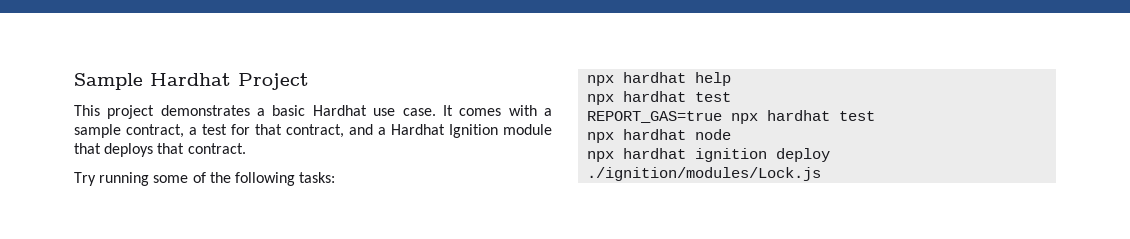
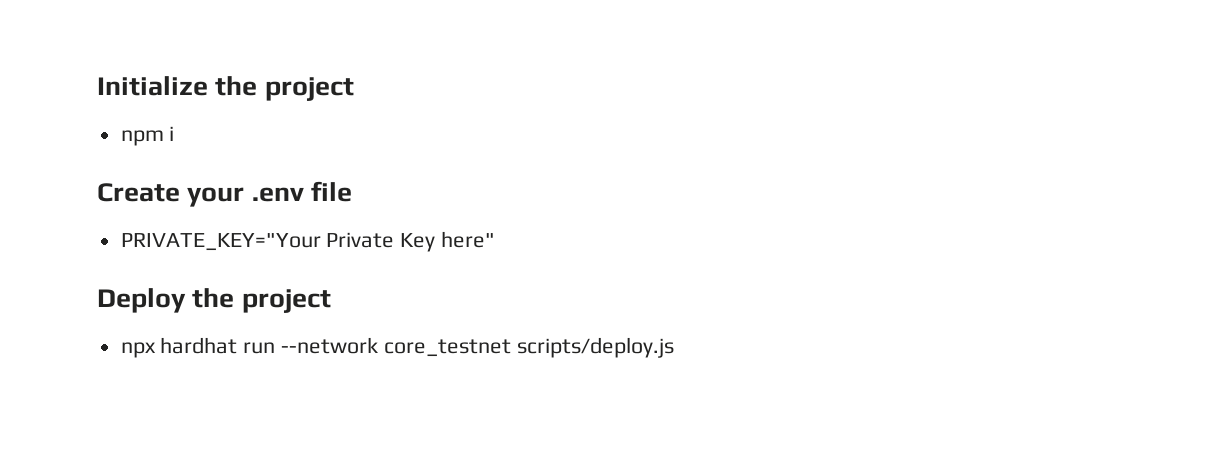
[74,73,309,90] [74,105,553,119] [74,124,552,138] [74,143,246,157] [74,172,336,186] [587,72,732,86] [587,91,732,105] [587,110,876,124] [587,129,732,143] [587,148,831,162] [587,167,822,181] Sample Hardhat Project // This project demonstrates a basic Hardhat use case. It comes with a sample contract, a test for that contract, and a Hardhat Ignition module that deploys that contract. // Try running some of the following tasks: // npx hardhat help // npx hardhat test // REPORT_GAS=true npx hardhat test // npx hardhat node // npx hardhat ignition deploy ./ignition/modules/Lock.js -> [97,76,354,101] [120,126,175,146] [97,181,352,207] [120,231,496,252] [97,288,331,313] [120,337,674,358] Initialize the project // npm i // Create your .env file // PRIVATE_KEY="Your Private Key here" // Deploy the project // npx hardhat run --network core_testnet scripts/deploy.js

